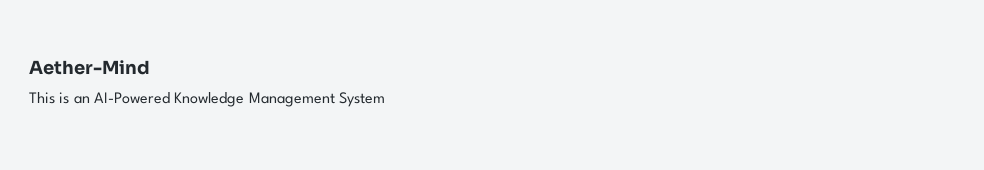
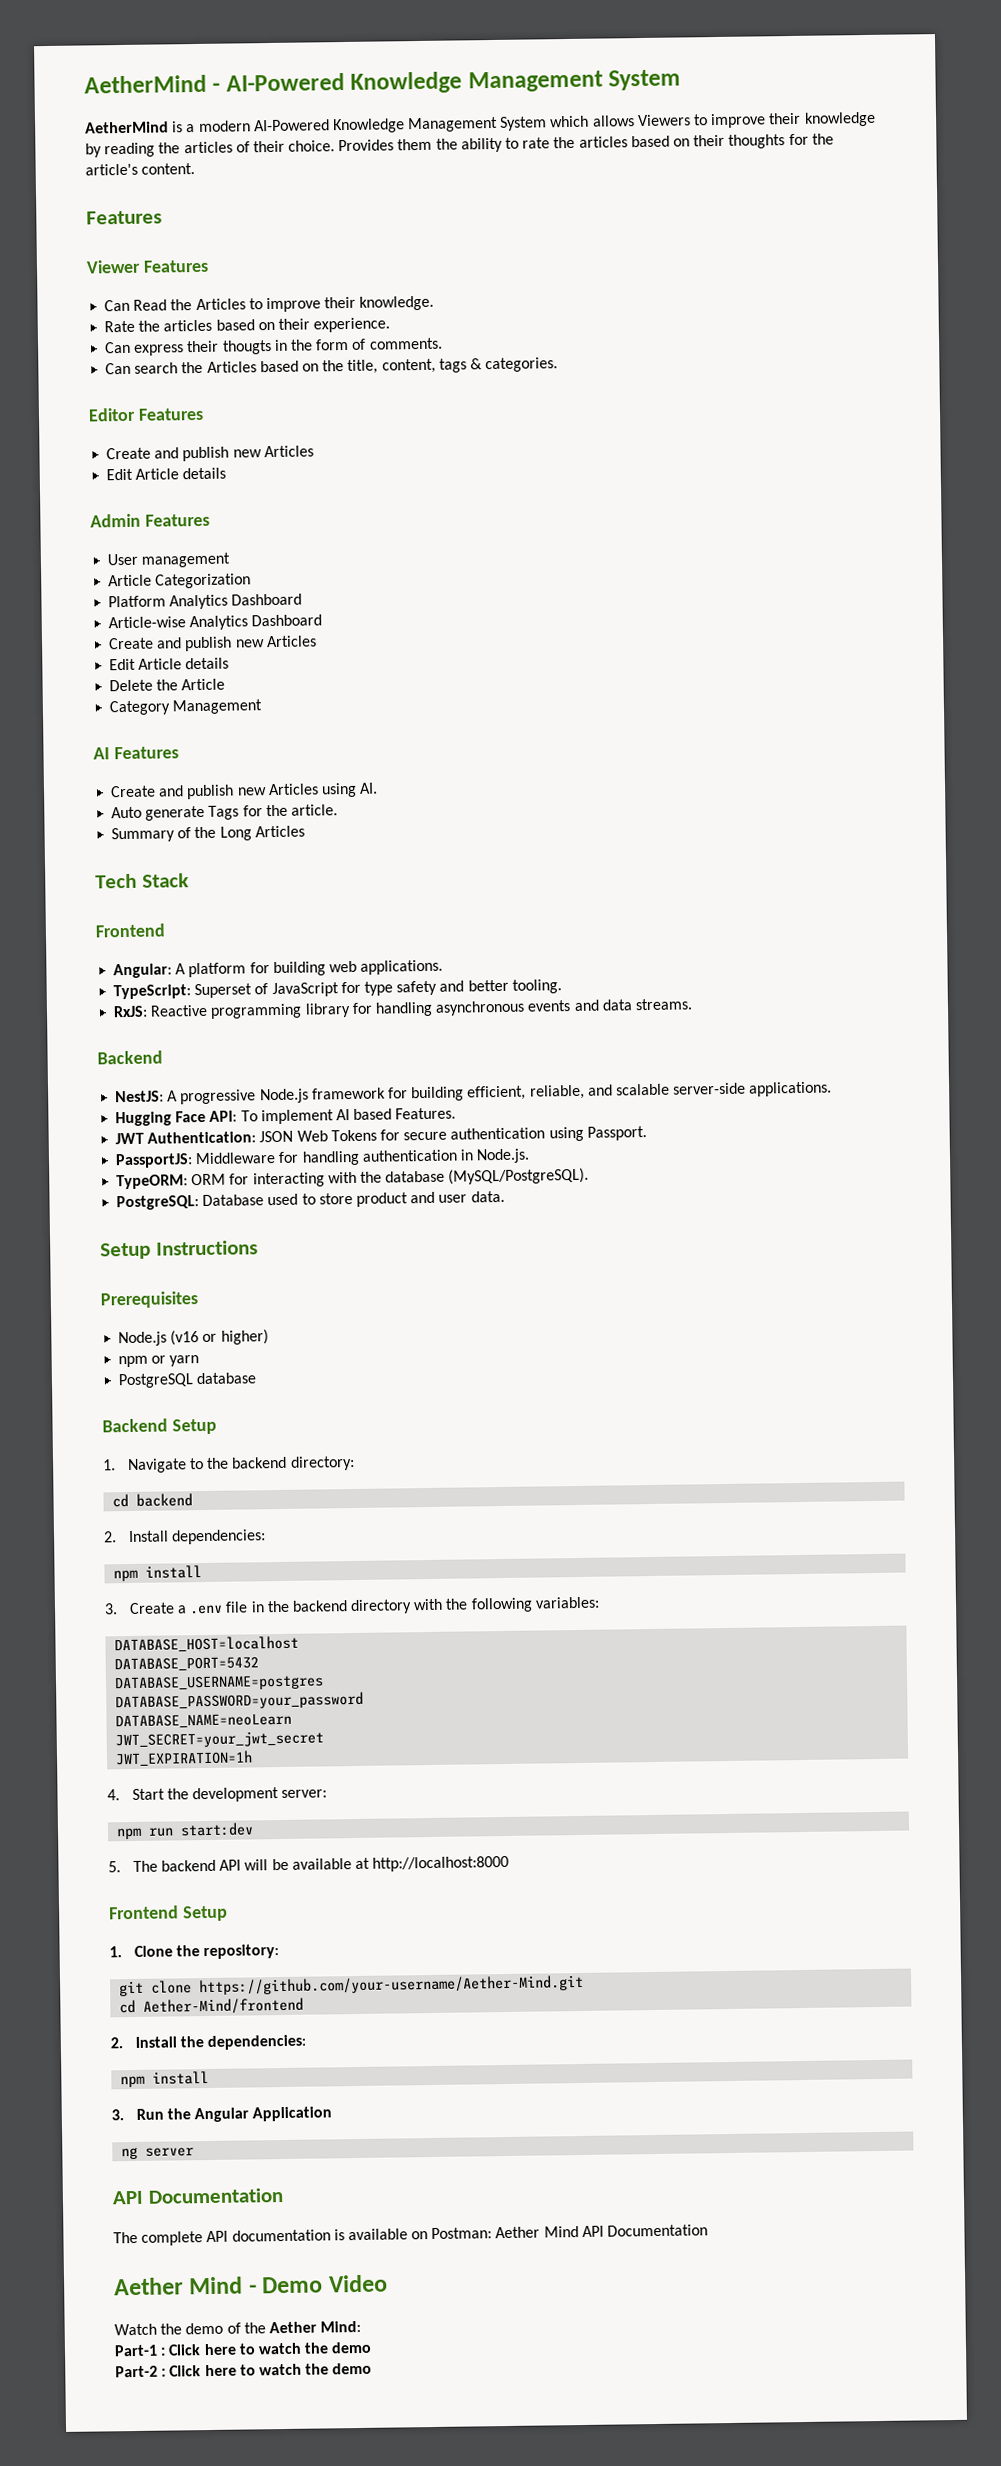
[29,60,150,75] [29,92,385,107] Aether-Mind // This is an AI-Powered Knowledge Management System -> [84,69,682,94] [85,111,876,134] [85,133,834,158] [85,163,196,176] [86,210,162,225] [86,259,209,274] [104,295,435,313] [104,317,391,333] [104,337,443,356] [105,357,559,375] [88,407,204,422] [106,445,314,462] [106,467,227,481] [90,513,210,528] [107,552,232,568] [108,573,252,589] [108,593,303,610] [108,614,323,631] [108,635,317,652] [109,657,230,671] [109,678,226,692] [109,699,263,716] [93,746,179,760] [110,782,379,800] [111,804,338,821] [111,825,305,843] [95,873,189,889] [95,923,165,938] [113,959,444,979] [113,979,562,1000] [113,998,693,1019] [97,1050,163,1065] [115,1081,833,1105] [115,1107,457,1127] [115,1126,647,1145] [115,1148,531,1169] [116,1167,590,1190] [116,1190,505,1211] [100,1240,258,1260] [100,1291,198,1309] [118,1329,269,1347] [118,1355,200,1368] [118,1372,257,1389] [102,1418,217,1435] [103,1455,355,1474] [112,1493,194,1508] [103,1529,266,1545] [113,1565,203,1582] [104,1596,600,1615] [114,1635,300,1653] [114,1656,260,1672] [114,1674,325,1692] [115,1691,365,1711] [115,1712,293,1729] [115,1730,325,1749] [115,1750,254,1767] [107,1787,328,1803] [116,1822,255,1840] [108,1855,510,1873] [109,1905,228,1922] [109,1944,280,1960] [119,1974,585,1997] [119,1997,305,2015] [110,2034,307,2051] [120,2070,210,2088] [111,2106,333,2123] [121,2146,195,2160] [112,2188,284,2205] [113,2224,709,2246] [114,2274,388,2296] [114,2320,362,2336] [114,2341,373,2357] [115,2362,373,2378] AetherMind - AI-Powered Knowledge Management System // AetherMind is a modern AI-Powered Knowledge Management System which allows Viewers to improve their knowledge by reading the articles of their choice. Provides them the ability to rate the articles based on their thoughts for the article's content. // Features // Viewer Features // Can Read the Articles to improve their knowledge. // Rate the articles based on their experience. // Can express their thougts in the form of comments. // Can search the Articles based on the title, content, tags & categories. // Editor Features // Create and publish new Articles // Edit Article details // Admin Features // User management // Article Categorization // Platform Analytics Dashboard // Article-wise Analytics Dashboard // Create and publish new Articles // Edit Article details // Delete the Article // Category Management // AI Features // Create and publish new Articles using AI. // Auto generate Tags for the article. // Summary of the Long Articles // Tech Stack // Frontend // Angular: A platform for building web applications. // TypeScript: Superset of JavaScript for type safety and better tooling. // RxJS: Reactive programming library for handling asynchronous events and data streams. // Backend // NestJS: A progressive Node.js framework for building efficient, reliable, and scalable server-side applications. // Hugging Face API: To implement AI based Features. // JWT Authentication: JSON Web Tokens for secure authentication using Passport. // PassportJS: Middleware for handling authentication in Node.js. // TypeORM: ORM for interacting with the database (MySQL/PostgreSQL). // PostgreSQL: Database used to store product and user data. // Setup Instructions // Prerequisites // Node.js (v16 or higher) // npm or yarn // PostgreSQL database // Backend Setup // 1. Navigate to the backend directory: // cd backend // 2. Install dependencies: // npm install // 3. Create a .env file in the backend directory with the following variables: // DATABASE_HOST=localhost // DATABASE_PORT=5432 // DATABASE_USERNAME=postgres // DATABASE_PASSWORD=your_password // DATABASE_NAME=neoLearn // JWT_SECRET=your_jwt_secret // JWT_EXPIRATION=1h // 4. Start the development server: // npm run start:dev // 5. The backend API will be available at http://localhost:8000 // Frontend Setup // 1. Clone the repository: // git clone https://github.com/your-username/Aether-Mind.git // cd Aether-Mind/frontend // 2. Install the dependencies: // npm install // 3. Run the Angular Application // ng server // API Documentation // The complete API documentation is available on Postman: Aether Mind API Documentation // Aether Mind - Demo Video // Watch the demo of the Aether Mind: // Part-1 : Click here to watch the demo // Part-2 : Click here to watch the demo

